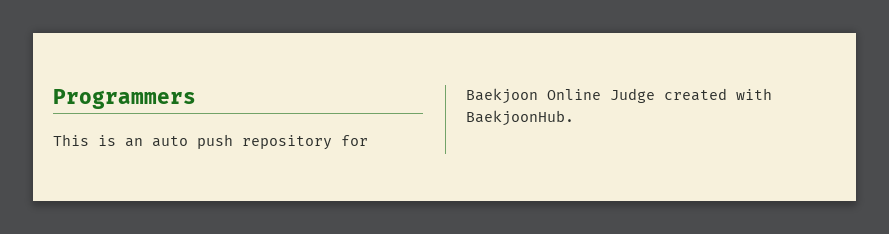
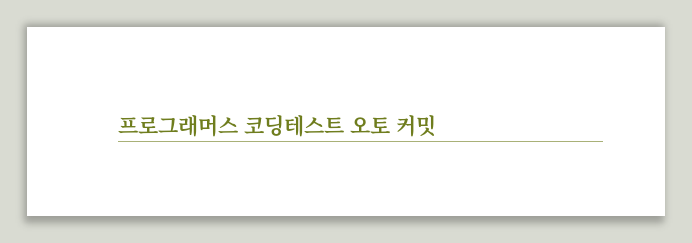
[53,89,196,109] [53,134,368,150] [466,88,772,104] [466,110,574,126] Programmers // This is an auto push repository for Baekjoon Online Judge created with BaekjoonHub. -> [118,114,436,137] 프로그래머스 코딩테스트 오토 커밋

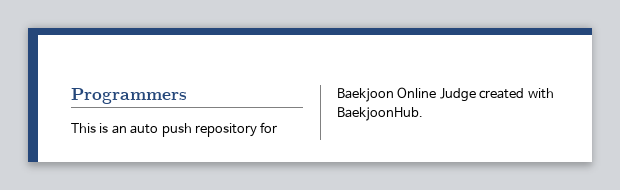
[118,114,436,137] 프로그래머스 코딩테스트 오토 커밋 -> [71,88,187,104] [71,122,278,137] [337,87,554,102] [337,107,423,121] Programmers // This is an auto push repository for Baekjoon Online Judge created with BaekjoonHub.

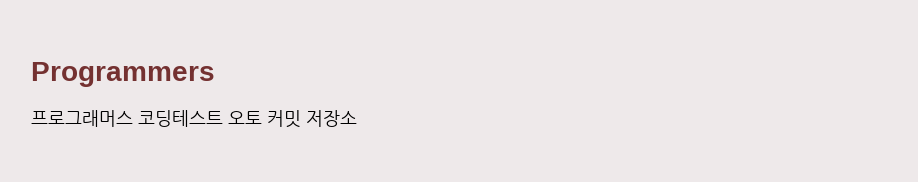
[71,122,278,137] [337,87,554,102] [337,107,423,121] This is an auto push repository for Baekjoon Online Judge created with BaekjoonHub. -> [31,110,357,128] 프로그래머스 코딩테스트 오토 커밋 저장소

